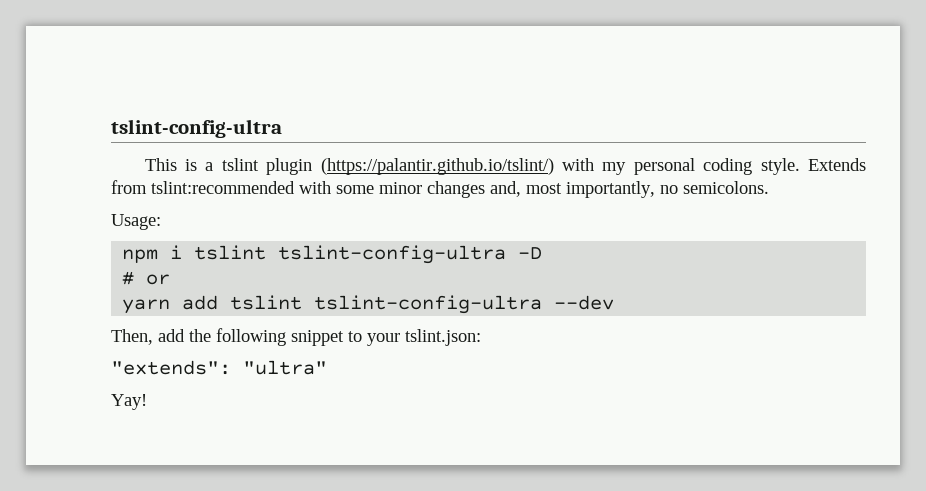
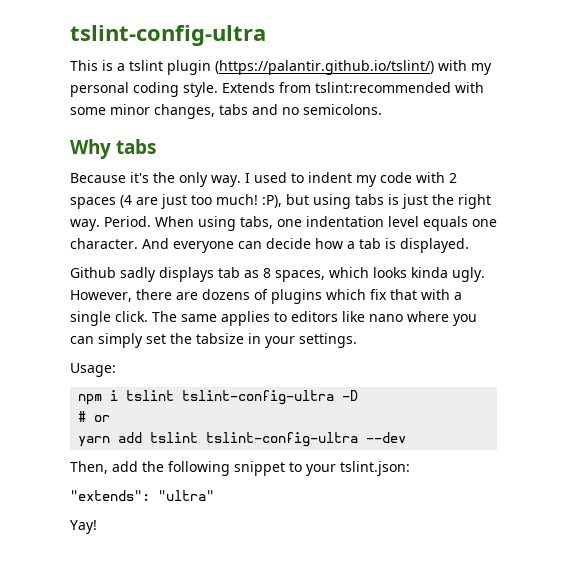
[427,181,769,198] changes and, most importantly, no semicolons. -> [154,104,382,119] [70,139,157,159] [70,172,457,187] [70,194,491,209] [70,216,497,231] [70,238,469,253] [70,267,485,282] [70,289,462,304] [70,311,477,326] [70,333,357,348] changes, tabs and no semicolons. // Why tabs // Because it's the only way. I used to indent my code with 2 spaces (4 are just too much! :P), but using tabs is just the right way. Period. When using tabs, one indentation level equals one character. And everyone can decide how a tab is displayed. // Github sadly displays tab as 8 spaces, which looks kinda ugly. However, there are dozens of plugins which fix that with a single click. The same applies to editors like nano where you can simply set the tabsize in your settings.

